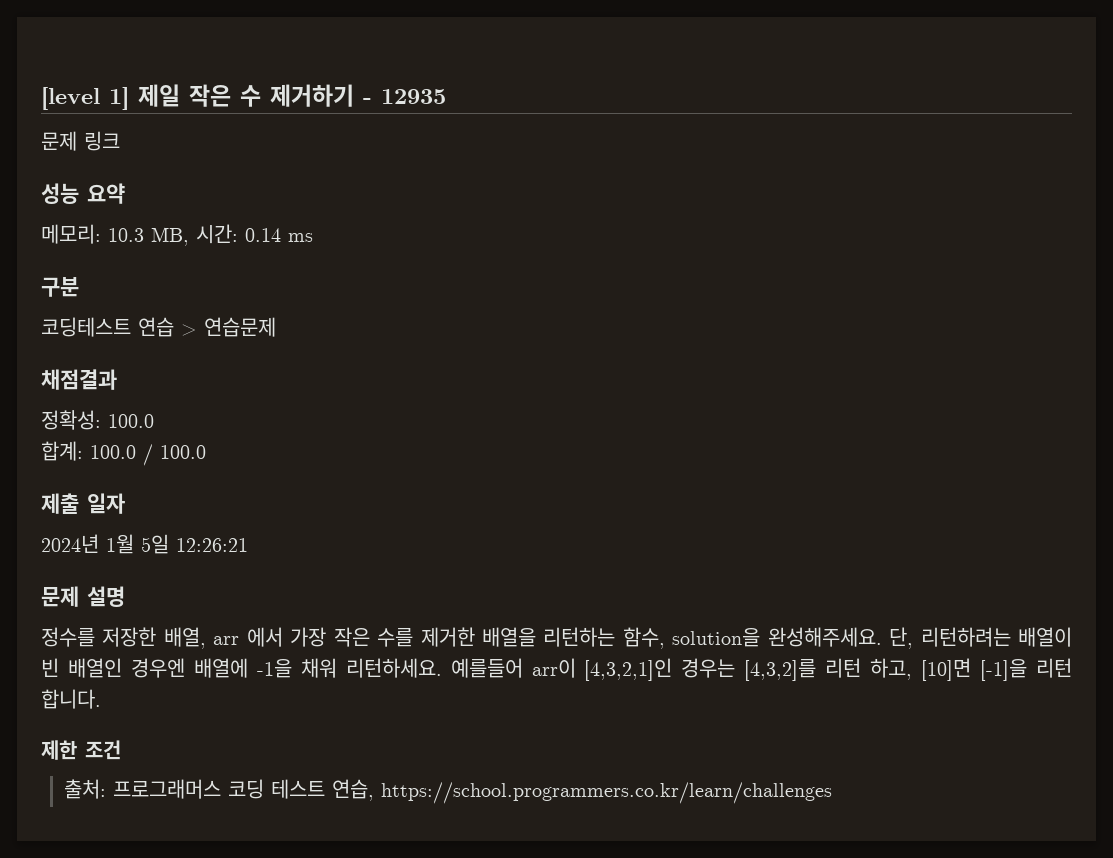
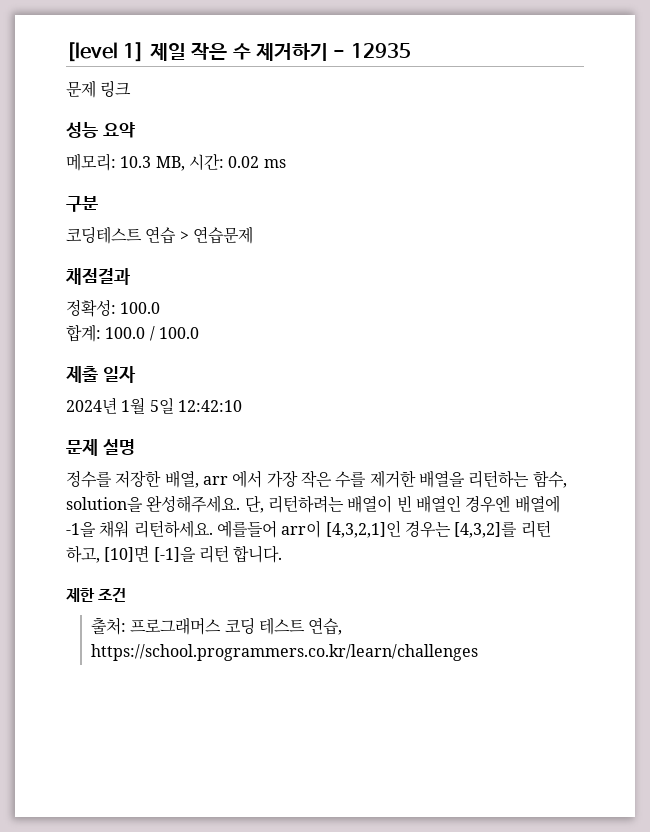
[245,228,281,242] 0.14 -> [228,156,260,168] 0.02
[176,538,248,552] 12:26:21 -> [177,400,242,412] 12:42:10

